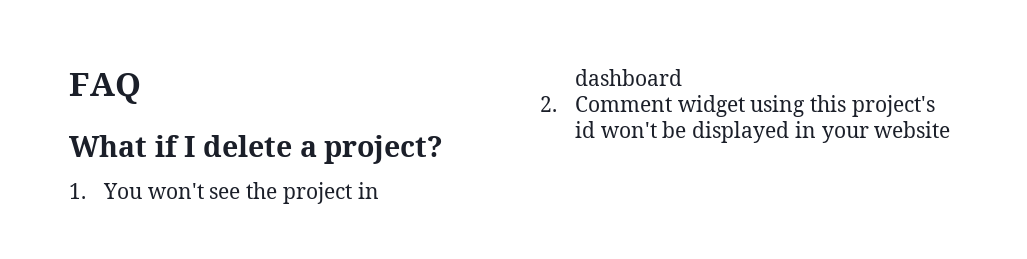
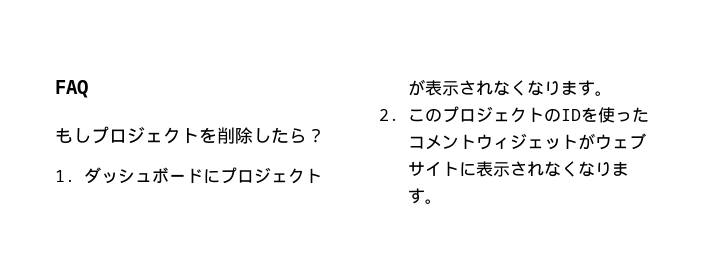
[69,135,444,164] [69,182,379,204] [575,69,683,86] [540,95,935,117] [575,121,951,143] What if I delete a project? // 1. You won't see the project in dashboard // 2. Comment widget using this project's id won't be displayed in your website -> [55,126,325,144] [55,167,322,184] [407,79,612,96] [379,106,649,123] [407,133,646,150] [407,161,629,177] [407,188,442,204] もしプロジェクトを削除したら？ // 1.ダッシュボードにプロジェクトが表示されなくなります。 // 2.このプロジェクトのIDを使ったコメントウィジェットがウェブサイトに表示されなくなります。

